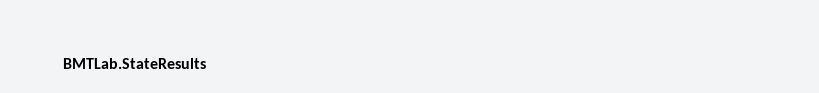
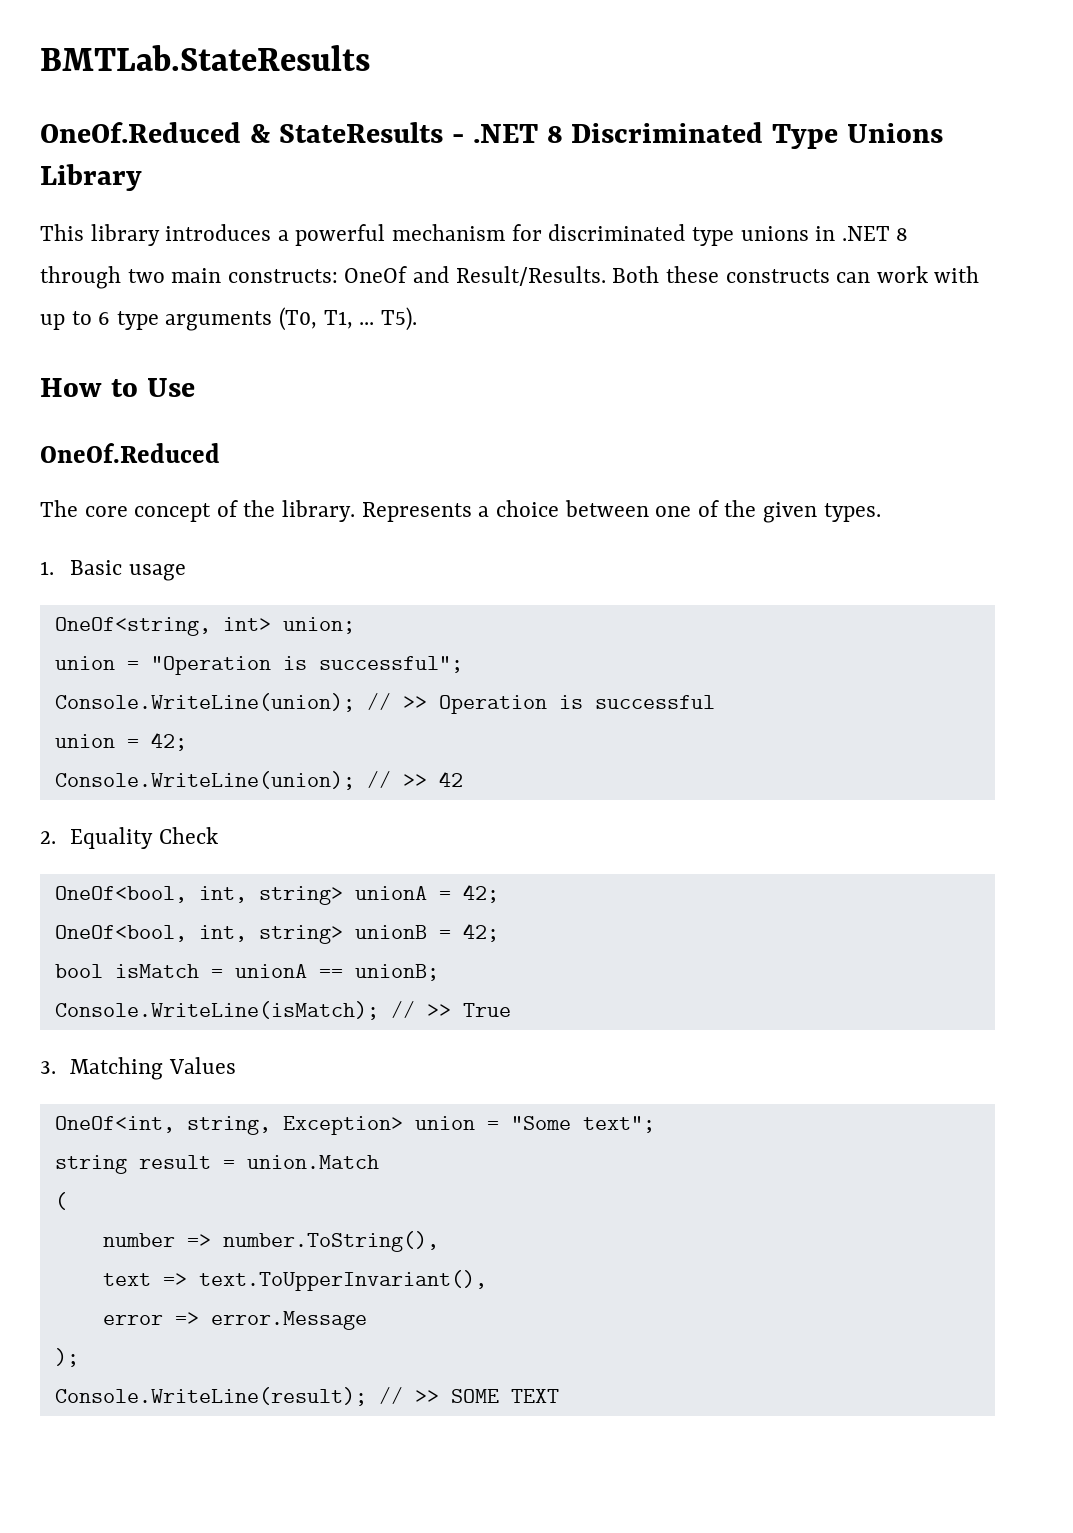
(206, 63) none -> [40,122,944,149] [40,164,142,191] [40,224,909,246] [40,266,980,289] [40,307,417,331] [40,378,195,397] [40,443,220,463] [40,500,881,523] [40,560,187,581] [54,617,355,636] [54,656,463,675] [54,693,715,714] [54,732,187,751] [54,771,463,790] [40,827,219,849] [54,884,499,905] [54,923,499,944] [54,964,439,981] [54,1001,511,1020] [40,1057,237,1080] [54,1116,655,1135] [54,1155,379,1174] [54,1192,67,1210] [102,1231,439,1252] [102,1270,487,1291] [102,1311,367,1330] [54,1348,79,1367] [54,1387,559,1406] // OneOf.Reduced & StateResults - .NET 8 Discriminated Type Unions Library // This library introduces a powerful mechanism for discriminated type unions in .NET 8 through two main constructs: OneOf and Result/Results. Both these constructs can work with up to 6 type arguments (T0, T1, ... T5). // How to Use // OneOf.Reduced // The core concept of the library. Represents a choice between one of the given types. // 1. Basic usage // OneOf<string, int> union; // union = "Operation is successful"; // Console.WriteLine(union); // >> Operation is successful // union = 42; // Console.WriteLine(union); // >> 42 // 2. Equality Check // OneOf<bool, int, string> unionA = 42; // OneOf<bool, int, string> unionB = 42; // bool isMatch = unionA == unionB; // Console.WriteLine(isMatch); // >> True // 3. Matching Values // OneOf<int, string, Exception> union = "Some text"; // string result = union.Match // ( // number => number.ToString(), // text => text.ToUpperInvariant(), // error => error.Message // ); // Console.WriteLine(result); // >> SOME TEXT

